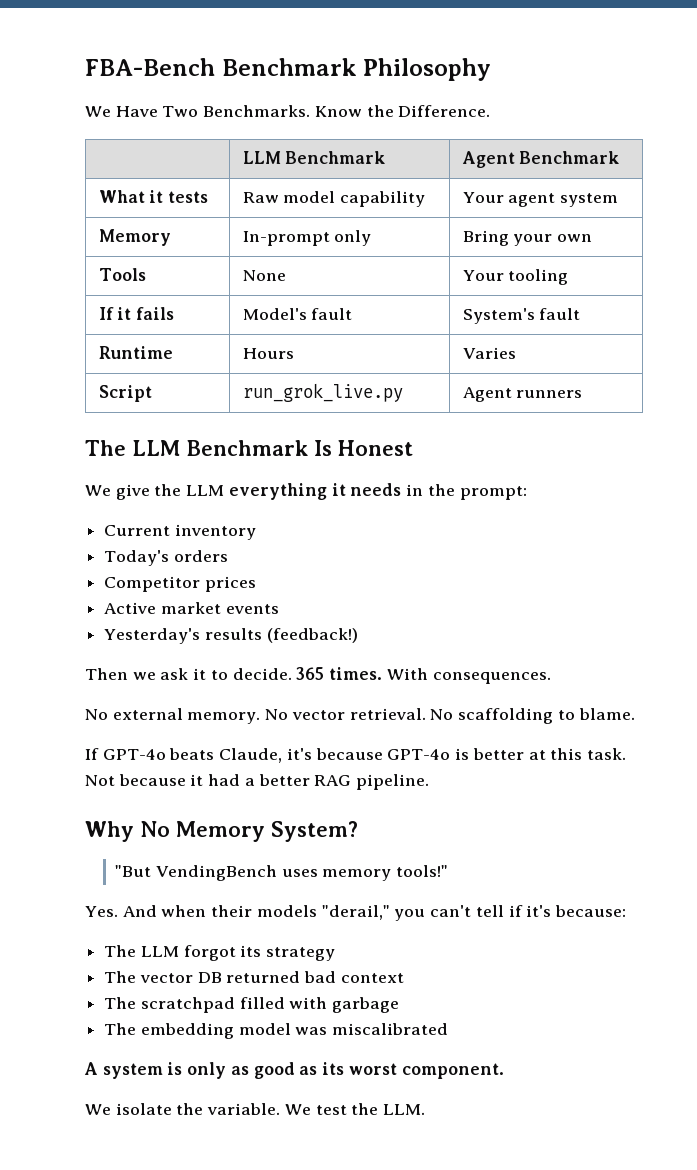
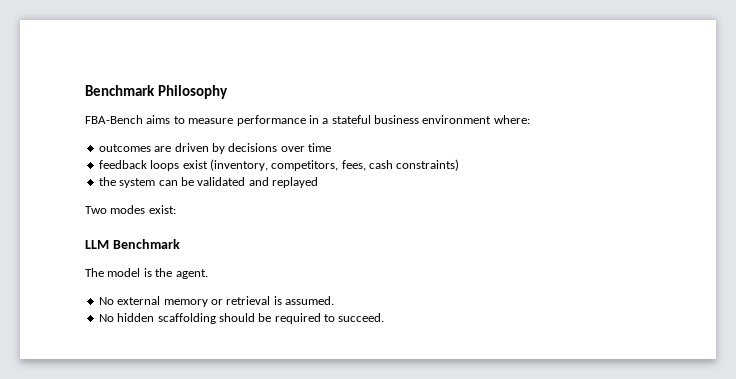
[85,58,215,76] FBA-Bench -> (85, 90) none
[85,105,491,117] [242,151,386,164] [461,151,620,168] [98,190,209,203] [242,191,426,207] [462,192,619,207] [98,229,171,246] [242,230,372,246] [462,230,593,246] [98,268,146,281] [242,270,286,281] [462,269,569,285] [98,307,175,320] [242,308,353,320] [462,308,581,324] [98,346,173,359] [242,348,294,359] [462,347,516,359] [98,385,152,402] [242,383,403,402] [462,387,583,402] [85,440,413,456] [85,483,527,500] [104,524,256,540] [104,550,228,566] [104,576,256,592] [104,602,279,614] [104,628,358,644] [85,667,551,684] [85,708,635,724] [85,748,626,763] [85,774,430,790] [85,821,358,842] [115,865,449,881] [85,905,626,921] [104,945,336,961] [104,971,404,983] [104,997,400,1013] [104,1023,449,1039] [84,1062,504,1079] [85,1103,426,1115] We Have Two Benchmarks. Know the Difference. // | LLM Benchmark | Agent Benchmark // What it tests | Raw model capability | Your agent system // Memory | In-prompt only | Bring your own // Tools | None | Your tooling // If it fails | Model's fault | System's fault // Runtime | Hours | Varies // Script | run_grok_live.py | Agent runners // The LLM Benchmark Is Honest // We give the LLM everything it needs in the prompt: // Current inventory // Today's orders // Competitor prices // Active market events // Yesterday's results (feedback!) // Then we ask it to decide. 365 times. With consequences. // No external memory. No vector retrieval. No scaffolding to blame. // If GPT-4o beats Claude, it's because GPT-4o is better at this task. Not because it had a better RAG pipeline. // Why No Memory System? // "But VendingBench uses memory tools!" // Yes. And when their models "derail," you can't tell if it's because: // The LLM forgot its strategy // The vector DB returned bad context // The scratchpad filled with garbage // The embedding model was miscalibrated // A system is only as good as its worst component. // We isolate the variable. We test the LLM. -> [85,115,530,126] [98,143,331,154] [98,159,460,171] [98,177,318,188] [85,205,176,214] [85,239,180,249] [85,268,208,279] [98,296,334,307] [98,313,385,324] FBA-Bench aims to measure performance in a stateful business environment where: // outcomes are driven by decisions over time // feedback loops exist (inventory, competitors, fees, cash constraints) // the system can be validated and replayed // Two modes exist: // LLM Benchmark // The model is the agent. // No external memory or retrieval is assumed. // No hidden scaffolding should be required to succeed.

